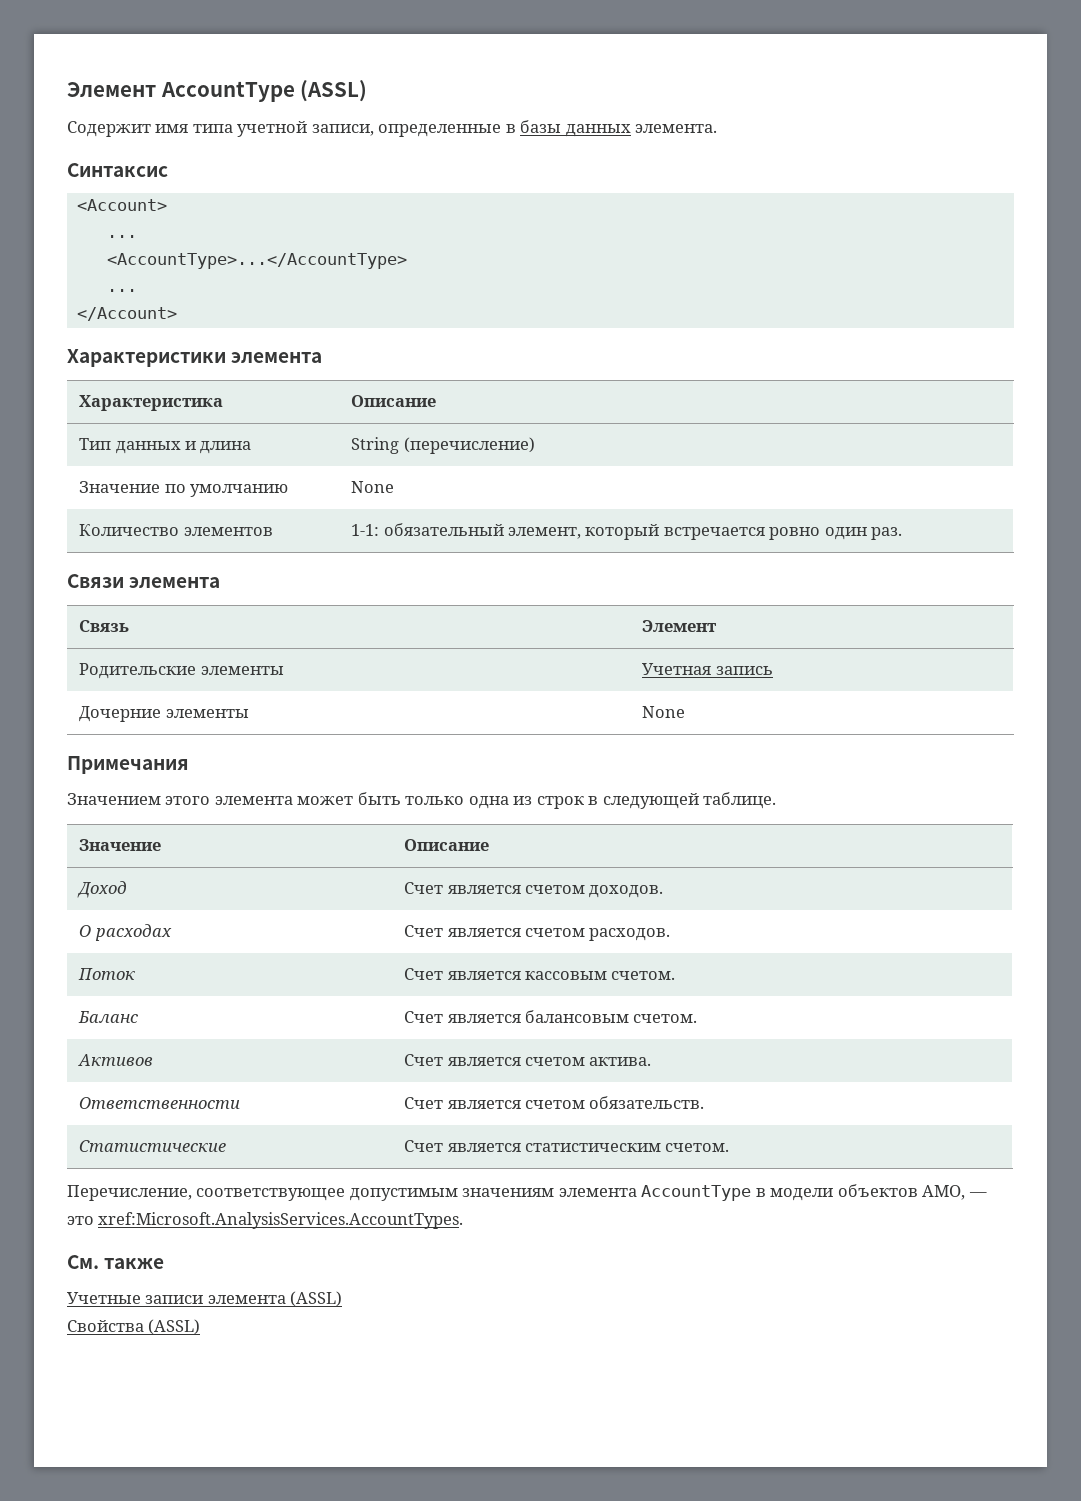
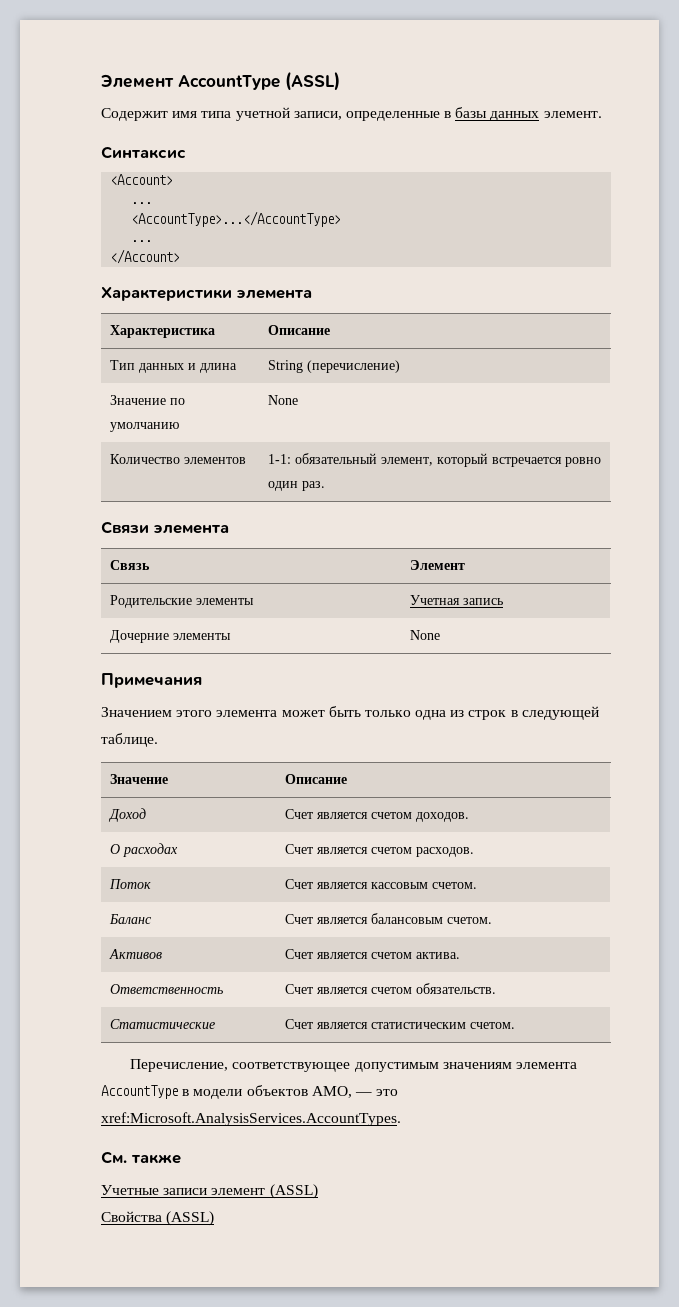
[635,124,718,133] элемента. -> [543,111,602,118] элемент.
[79,1097,241,1109] Ответственности -> [110,984,224,994] Ответственность
[207,1295,286,1304] элемента -> [211,1188,266,1195] элемент

